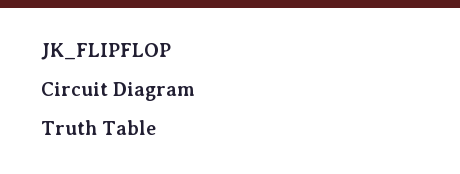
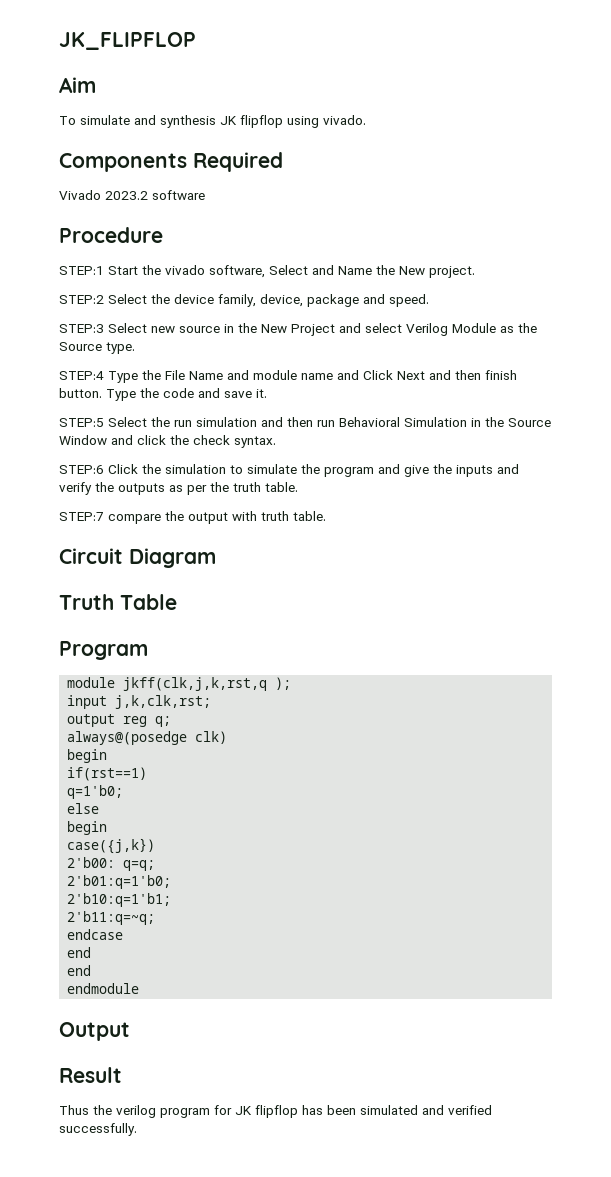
[41,82,196,101] [41,120,157,135] Circuit Diagram // Truth Table -> [59,77,96,93] [59,115,366,128] [59,152,283,172] [59,190,205,200] [59,227,163,243] [59,265,475,278] [59,294,429,307] [59,323,537,336] [59,342,135,354] [59,370,517,383] [59,388,267,401] [59,417,551,427] [59,435,276,448] [59,464,519,477] [59,482,298,495] [59,511,326,524] [59,548,216,568] [59,594,177,610] [59,641,148,660] [67,677,292,691] [67,695,212,709] [67,714,172,727] [67,731,228,745] [67,749,108,763] [67,767,148,781] [67,785,124,799] [67,803,100,814] [67,821,108,835] [67,838,156,854] [67,857,156,871] [67,875,172,889] [67,893,172,907] [67,911,156,925] [67,929,124,940] [67,947,92,958] [67,965,92,976] [67,983,140,994] [59,1022,130,1041] [59,1067,122,1083] [59,1105,492,1118] [59,1123,137,1136] Aim // To simulate and synthesis JK flipflop using vivado. // Components Required // Vivado 2023.2 software // Procedure // STEP:1 Start the vivado software, Select and Name the New project. // STEP:2 Select the device family, device, package and speed. // STEP:3 Select new source in the New Project and select Verilog Module as the Source type. // STEP:4 Type the File Name and module name and Click Next and then finish button. Type the code and save it. // STEP:5 Select the run simulation and then run Behavioral Simulation in the Source Window and click the check syntax. // STEP:6 Click the simulation to simulate the program and give the inputs and verify the outputs as per the truth table. // STEP:7 compare the output with truth table. // Circuit Diagram // Truth Table // Program // module jkff(clk,j,k,rst,q ); // input j,k,clk,rst; // output reg q; // always@(posedge clk) // begin // if(rst==1) // q=1'b0; // else // begin // case({j,k}) // 2'b00: q=q; // 2'b01:q=1'b0; // 2'b10:q=1'b1; // 2'b11:q=~q; // endcase // end // end // endmodule // Output // Result // Thus the verilog program for JK flipflop has been simulated and verified successfully.

